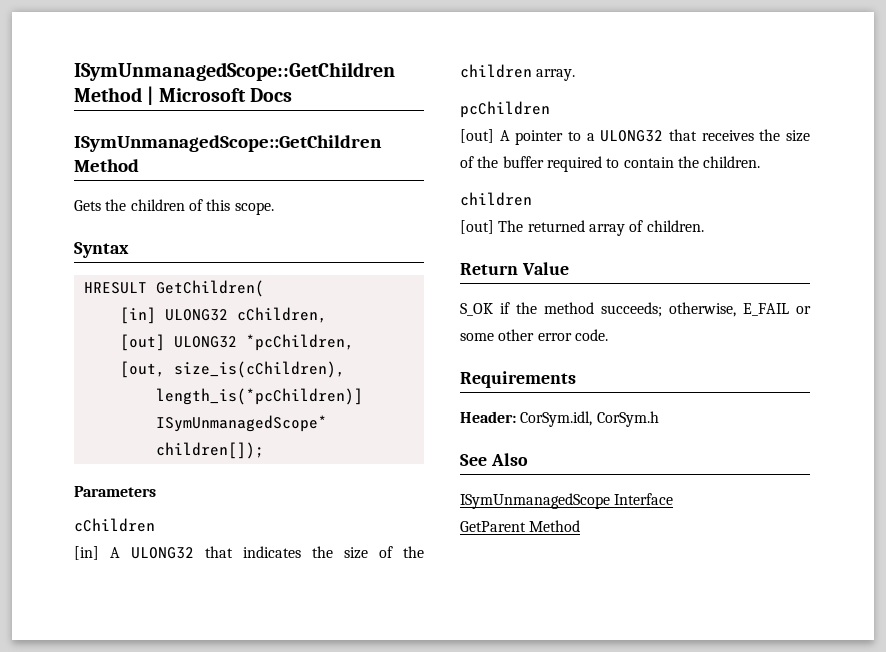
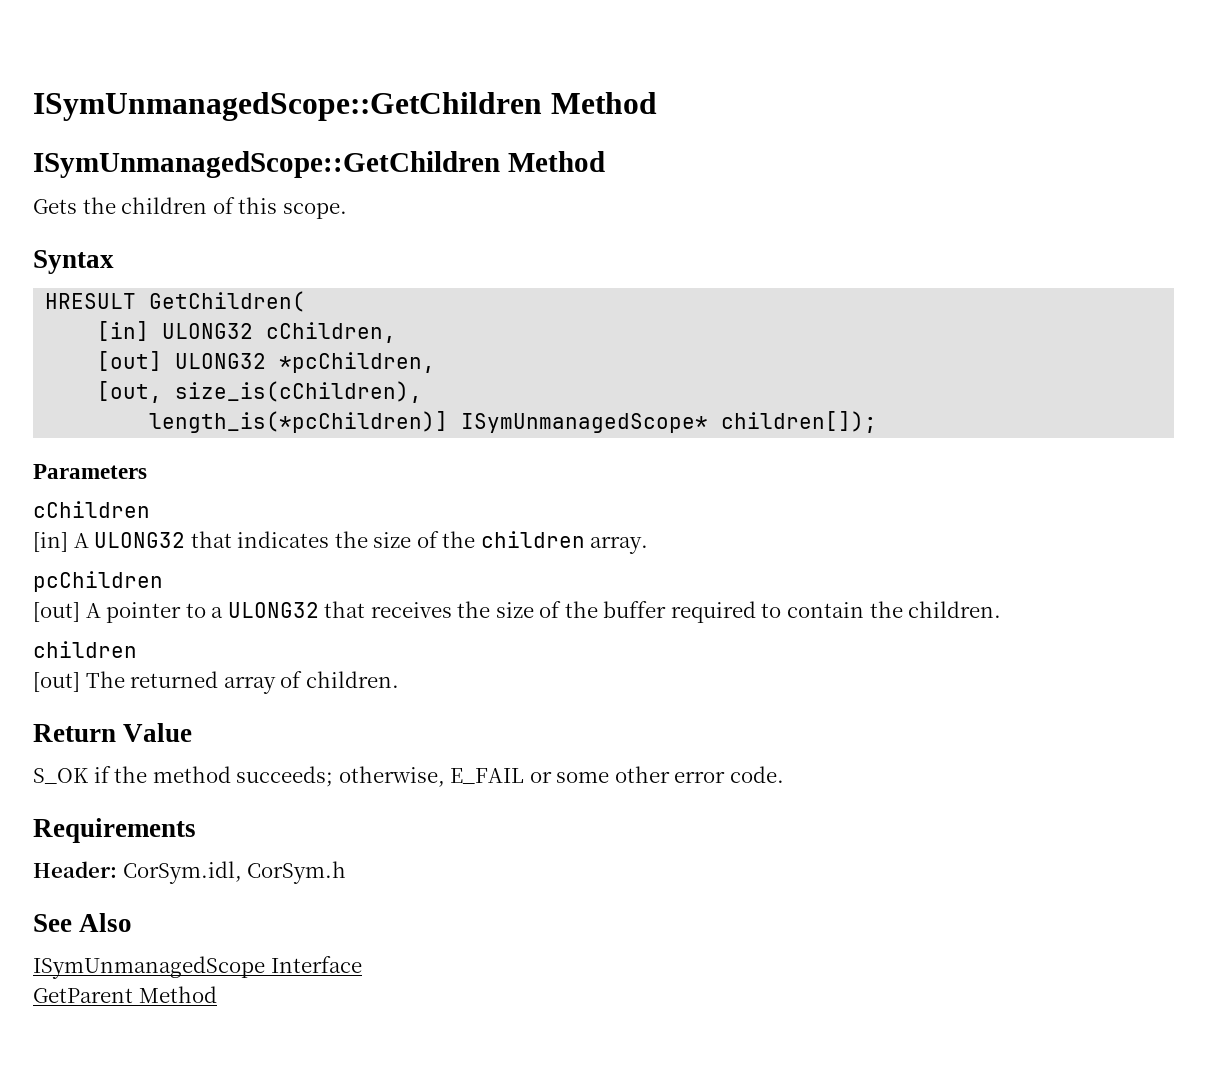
[74,62,395,81] [74,86,292,105] ISymUnmanagedScope::GetChildren Method | Microsoft Docs -> [33,92,657,121] ISymUnmanagedScope::GetChildren Method

